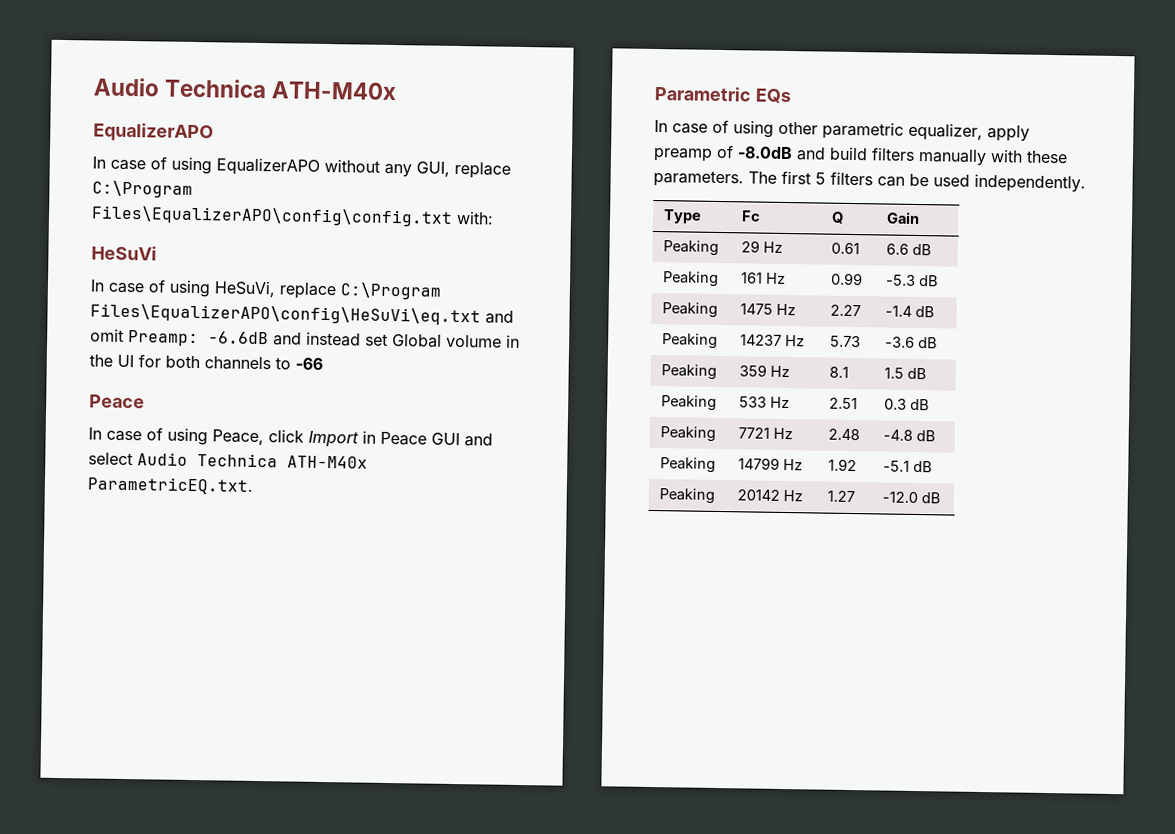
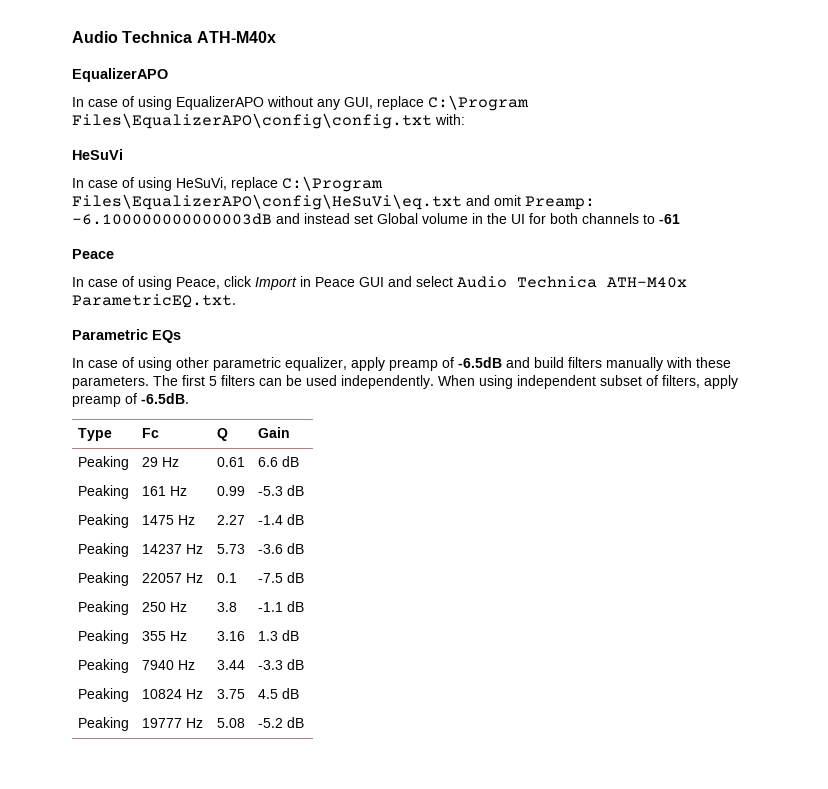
[208,331,269,345] -6.6dB -> [72,213,272,225] -6.100000000000003dB
[295,357,323,370] -66 -> [659,214,680,224] -61
[737,146,793,160] -8.0dB -> [458,357,502,368] -6.5dB
(1086, 183) none -> [438,375,738,389] [72,393,189,407] When using independent subset of filters, apply preamp of -6.5dB.
[739,364,791,378] [829,366,850,378] [884,367,927,380] [661,395,718,411] [739,396,791,409] [829,397,859,410] [884,398,930,411] [660,426,717,442] [738,427,794,440] [828,428,861,441] [883,429,936,442] [660,457,717,473] [738,457,804,471] [828,458,858,472] [883,460,933,473] [659,488,716,504] [737,489,804,502] [827,490,856,503] [882,491,941,504] 359 Hz | 8.1 | 1.5 dB // Peaking | 533 Hz | 2.51 | 0.3 dB // Peaking | 7721 Hz | 2.48 | -4.8 dB // Peaking | 14799 Hz | 1.92 | -5.1 dB // Peaking | 20142 Hz | 1.27 | -12.0 dB -> [142,573,204,583] [217,573,238,583] [258,572,305,583] [78,601,130,615] [142,602,188,612] [217,602,238,612] [258,601,305,612] [78,630,130,644] [142,631,188,641] [217,631,246,641] [258,630,300,641] [78,659,130,673] [142,660,196,670] [217,660,246,670] [258,659,305,670] [78,688,130,702] [142,689,204,699] [217,689,246,699] [258,688,300,699] [78,717,130,731] [142,718,204,728] [217,718,246,728] [258,717,305,728] 22057 Hz | 0.1 | -7.5 dB // Peaking | 250 Hz | 3.8 | -1.1 dB // Peaking | 355 Hz | 3.16 | 1.3 dB // Peaking | 7940 Hz | 3.44 | -3.3 dB // Peaking | 10824 Hz | 3.75 | 4.5 dB // Peaking | 19777 Hz | 5.08 | -5.2 dB

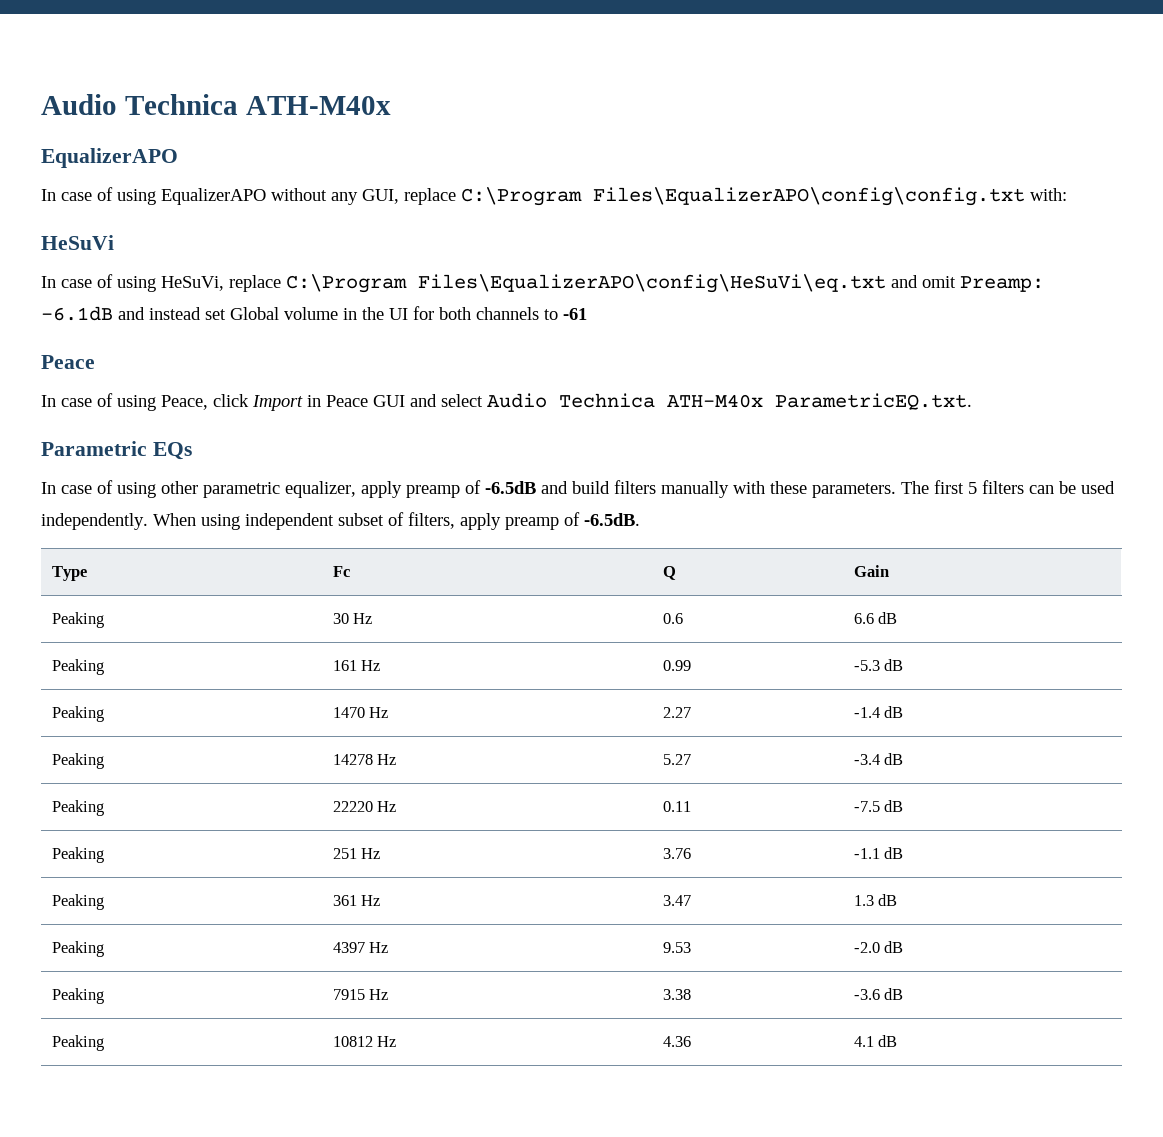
[72,213,272,225] -6.100000000000003dB -> [41,306,113,321] -6.1dB
[142,457,180,467] [217,457,246,467] 29 Hz | 0.61 -> [332,613,373,624] [662,613,683,624] 30 Hz | 0.6
[142,515,175,525] 1475 -> [332,707,365,718] 1470
[142,544,204,554] [217,544,246,554] 14237 Hz | 5.73 -> [332,754,397,765] [662,754,691,765] [853,753,904,765] [51,800,104,816] [332,801,397,812] [662,801,691,812] [853,800,904,812] [51,847,104,863] [332,848,381,859] [662,848,691,859] [853,847,904,859] [51,894,104,910] [332,895,381,906] [662,895,691,906] [853,894,898,906] [51,941,104,957] [332,942,389,953] [662,942,691,953] [853,941,904,953] [51,988,104,1004] [332,989,389,1000] [662,989,691,1000] 14278 Hz | 5.27 | -3.4 dB // Peaking | 22220 Hz | 0.11 | -7.5 dB // Peaking | 251 Hz | 3.76 | -1.1 dB // Peaking | 361 Hz | 3.47 | 1.3 dB // Peaking | 4397 Hz | 9.53 | -2.0 dB // Peaking | 7915 Hz | 3.38
[142,573,204,583] [217,573,238,583] [258,572,305,583] [78,601,130,615] [142,602,188,612] [217,602,238,612] [258,601,305,612] [78,630,130,644] [142,631,188,641] [217,631,246,641] [258,630,300,641] [78,659,130,673] [142,660,196,670] [217,660,246,670] [258,659,305,670] [78,688,130,702] [142,689,204,699] [217,689,246,699] [258,688,300,699] [78,717,130,731] [142,718,204,728] [217,718,246,728] [258,717,305,728] 22057 Hz | 0.1 | -7.5 dB // Peaking | 250 Hz | 3.8 | -1.1 dB // Peaking | 355 Hz | 3.16 | 1.3 dB // Peaking | 7940 Hz | 3.44 | -3.3 dB // Peaking | 10824 Hz | 3.75 | 4.5 dB // Peaking | 19777 Hz | 5.08 | -5.2 dB -> [332,1036,397,1047] [662,1036,691,1047] [853,1035,898,1047] 10812 Hz | 4.36 | 4.1 dB

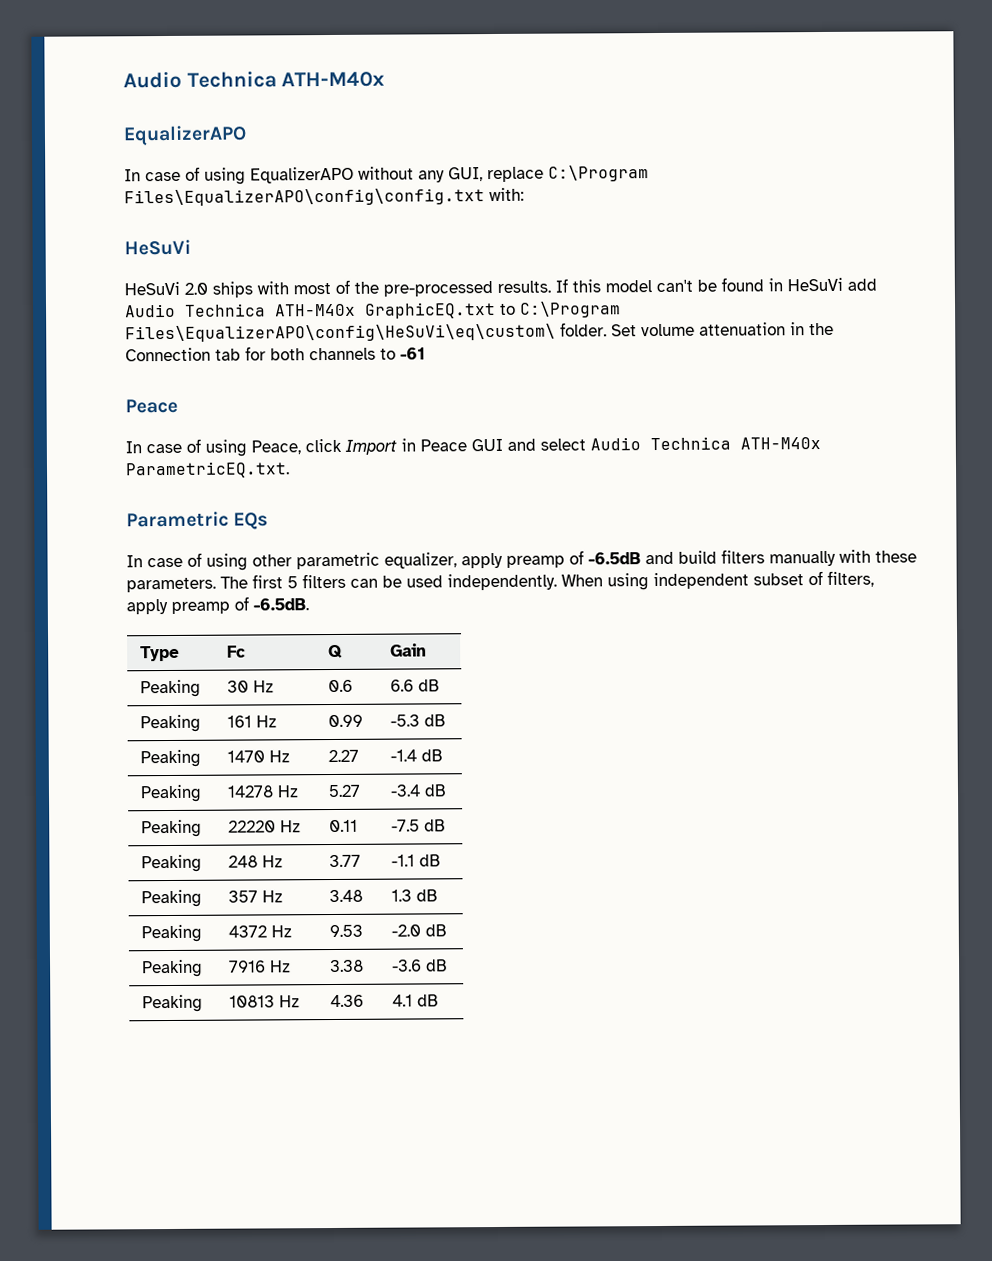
[41,274,1044,293] [41,306,408,321] In case of using HeSuVi, replace C:\Program Files\EqualizerAPO\config\HeSuVi\eq.txt and omit Preamp: -6.1dB and instead set Global volume in the UI -> [124,277,877,298] [125,301,621,319] [125,322,834,343] [125,347,241,362] HeSuVi 2.0 ships with most of the pre-processed results. If this model can't be found in HeSuVi add Audio Technica ATH-M40x GraphicEQ.txt to C:\Program Files\EqualizerAPO\config\HeSuVi\eq\custom\ folder. Set volume attenuation in the Connection tab
[332,848,381,859] [662,848,691,859] 251 Hz | 3.76 -> [228,855,284,868] [329,854,362,868] 248 Hz | 3.77
[332,895,381,906] [662,895,691,906] 361 Hz | 3.47 -> [228,890,284,903] [329,889,364,903] 357 Hz | 3.48
[332,942,365,953] 4397 -> [228,925,268,938] 4372
[332,989,365,1000] 7915 -> [229,960,267,973] 7916
[332,1036,373,1047] 10812 -> [229,995,276,1008] 10813

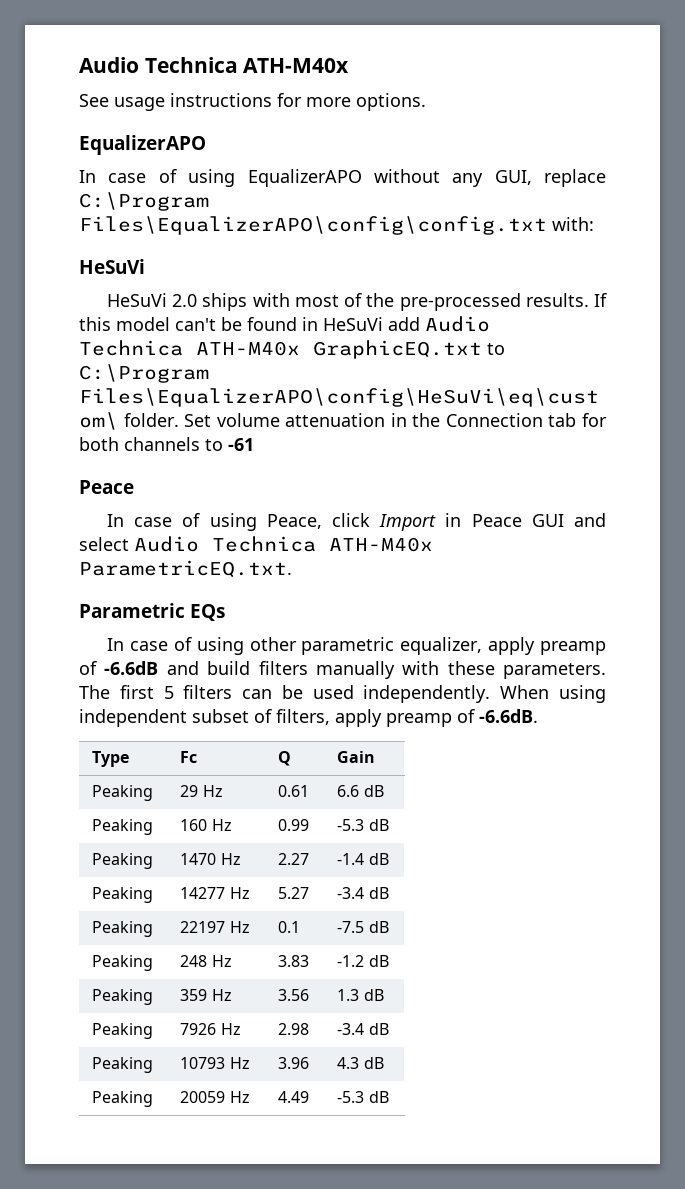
[123,71,386,89] Audio Technica ATH-M40x -> [79,57,350,73] [79,93,426,111] Audio Technica ATH-M40x // See usage instructions for more options.
[588,552,641,565] -6.5dB -> [104,661,159,675] -6.6dB
[253,598,309,611] -6.5dB. -> [479,709,538,723] -6.6dB.
[227,680,275,693] [328,679,354,693] 30 Hz | 0.6 -> [180,785,223,797] [278,785,310,797] 29 Hz | 0.61
[227,715,253,728] 161 -> [180,819,208,831] 160
[227,785,275,798] 14278 -> [180,887,226,899] 14277
[228,820,302,833] [329,819,359,833] 22220 Hz | 0.11 -> [180,921,250,933] [278,921,301,933] 22197 Hz | 0.1
[329,854,362,868] [391,854,442,867] [141,889,203,908] [228,890,284,903] [329,889,364,903] 3.77 | -1.1 dB // Peaking | 357 Hz | 3.48 -> [278,955,310,967] [337,955,389,967] [92,989,154,1005] [180,989,232,1001] [278,989,310,1001] 3.83 | -1.2 dB // Peaking | 359 Hz | 3.56
[228,925,293,938] [329,924,364,938] [391,924,448,937] [142,959,204,978] [229,960,292,973] [330,959,365,973] [392,959,449,972] [142,994,204,1013] [229,995,301,1008] [330,994,365,1008] [392,994,414,1007] 4372 Hz | 9.53 | -2.0 dB // Peaking | 7916 Hz | 3.38 | -3.6 dB // Peaking | 10813 Hz | 4.36 | 4.1 -> [180,1023,241,1035] [278,1023,310,1035] [337,1023,389,1035] [92,1057,154,1073] [180,1057,250,1069] [278,1057,310,1069] [337,1057,384,1069] [92,1091,154,1107] [180,1091,250,1103] [278,1091,310,1103] [337,1091,365,1103] 7926 Hz | 2.98 | -3.4 dB // Peaking | 10793 Hz | 3.96 | 4.3 dB // Peaking | 20059 Hz | 4.49 | -5.3

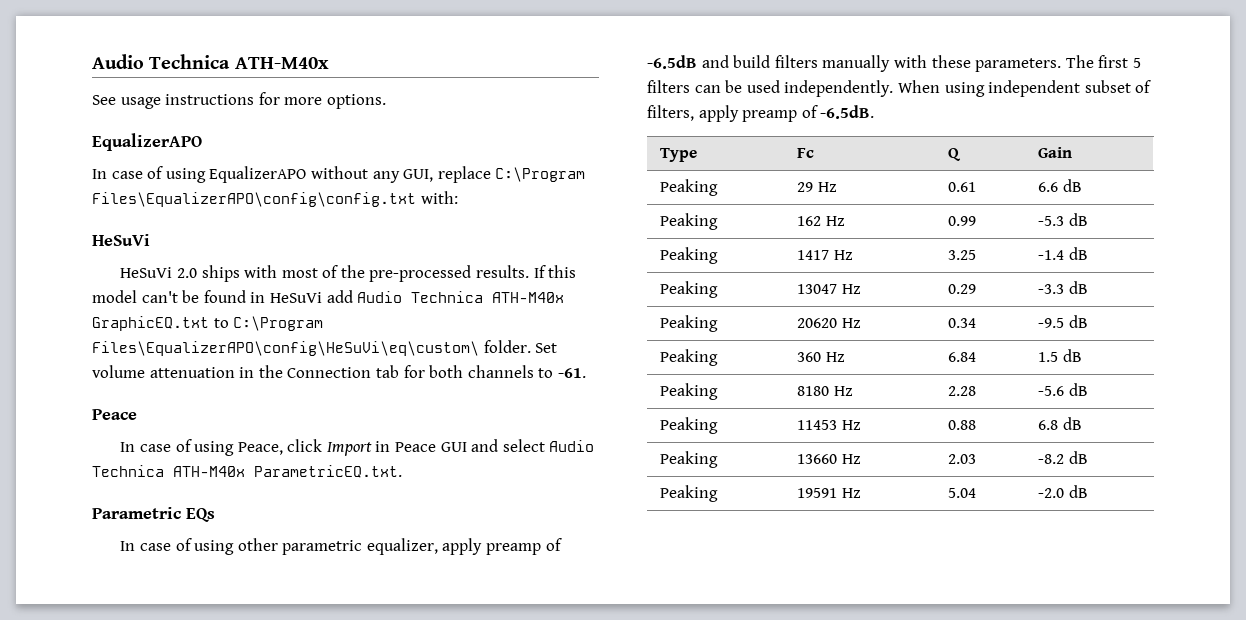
[228,438,254,451] -61 -> [557,368,586,378] -61.
[104,661,159,675] -6.6dB -> [647,55,697,69] -6.5dB
[479,709,538,723] -6.6dB. -> [820,105,875,119] -6.5dB.
[180,819,208,831] 160 -> [797,216,822,226] 162
[180,853,241,865] [278,853,310,865] 1470 Hz | 2.27 -> [797,250,853,260] [948,250,977,260] 1417 Hz | 3.25
[180,887,250,899] [278,887,310,899] [337,887,389,899] [92,921,154,937] [180,921,250,933] [278,921,301,933] [337,921,389,933] [92,955,154,971] [180,955,232,967] [278,955,310,967] [337,955,389,967] [92,989,154,1005] [180,989,232,1001] [278,989,310,1001] [337,989,384,1001] [92,1023,154,1039] [180,1023,241,1035] [278,1023,310,1035] [337,1023,389,1035] [92,1057,154,1073] [180,1057,250,1069] [278,1057,310,1069] [337,1057,384,1069] [92,1091,154,1107] [180,1091,250,1103] [278,1091,310,1103] [337,1091,365,1103] 14277 Hz | 5.27 | -3.4 dB // Peaking | 22197 Hz | 0.1 | -7.5 dB // Peaking | 248 Hz | 3.83 | -1.2 dB // Peaking | 359 Hz | 3.56 | 1.3 dB // Peaking | 7926 Hz | 2.98 | -3.4 dB // Peaking | 10793 Hz | 3.96 | 4.3 dB // Peaking | 20059 Hz | 4.49 | -5.3 -> [797,284,861,294] [948,284,977,294] [1038,281,1088,294] [660,315,719,332] [797,318,861,328] [948,318,977,328] [1038,315,1088,328] [660,349,719,366] [797,352,845,362] [948,352,977,362] [1038,349,1082,362] [660,383,719,400] [797,386,853,396] [948,386,977,396] [1038,383,1088,396] [660,417,719,434] [797,420,861,430] [948,420,977,430] [1038,417,1082,430] [660,451,719,468] [797,454,861,464] [948,454,977,464] [1038,451,1088,464] [660,485,719,502] [797,488,861,498] [948,488,977,498] [1038,488,1065,498] 13047 Hz | 0.29 | -3.3 dB // Peaking | 20620 Hz | 0.34 | -9.5 dB // Peaking | 360 Hz | 6.84 | 1.5 dB // Peaking | 8180 Hz | 2.28 | -5.6 dB // Peaking | 11453 Hz | 0.88 | 6.8 dB // Peaking | 13660 Hz | 2.03 | -8.2 dB // Peaking | 19591 Hz | 5.04 | -2.0

